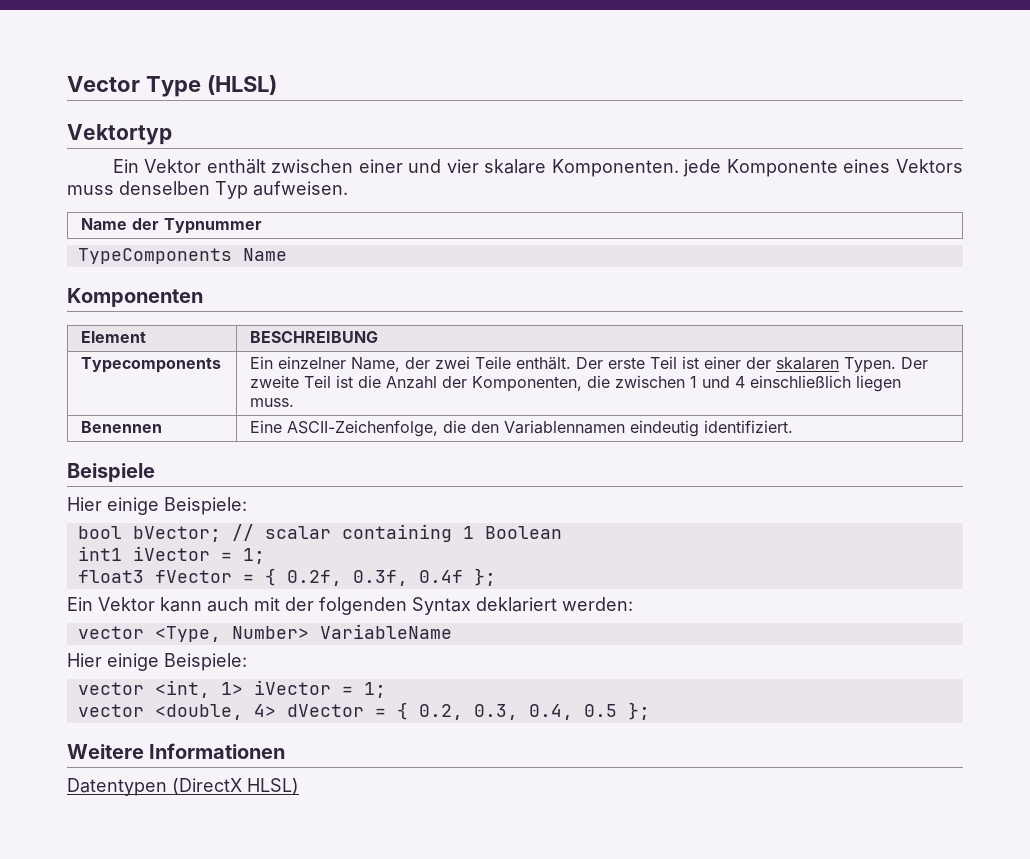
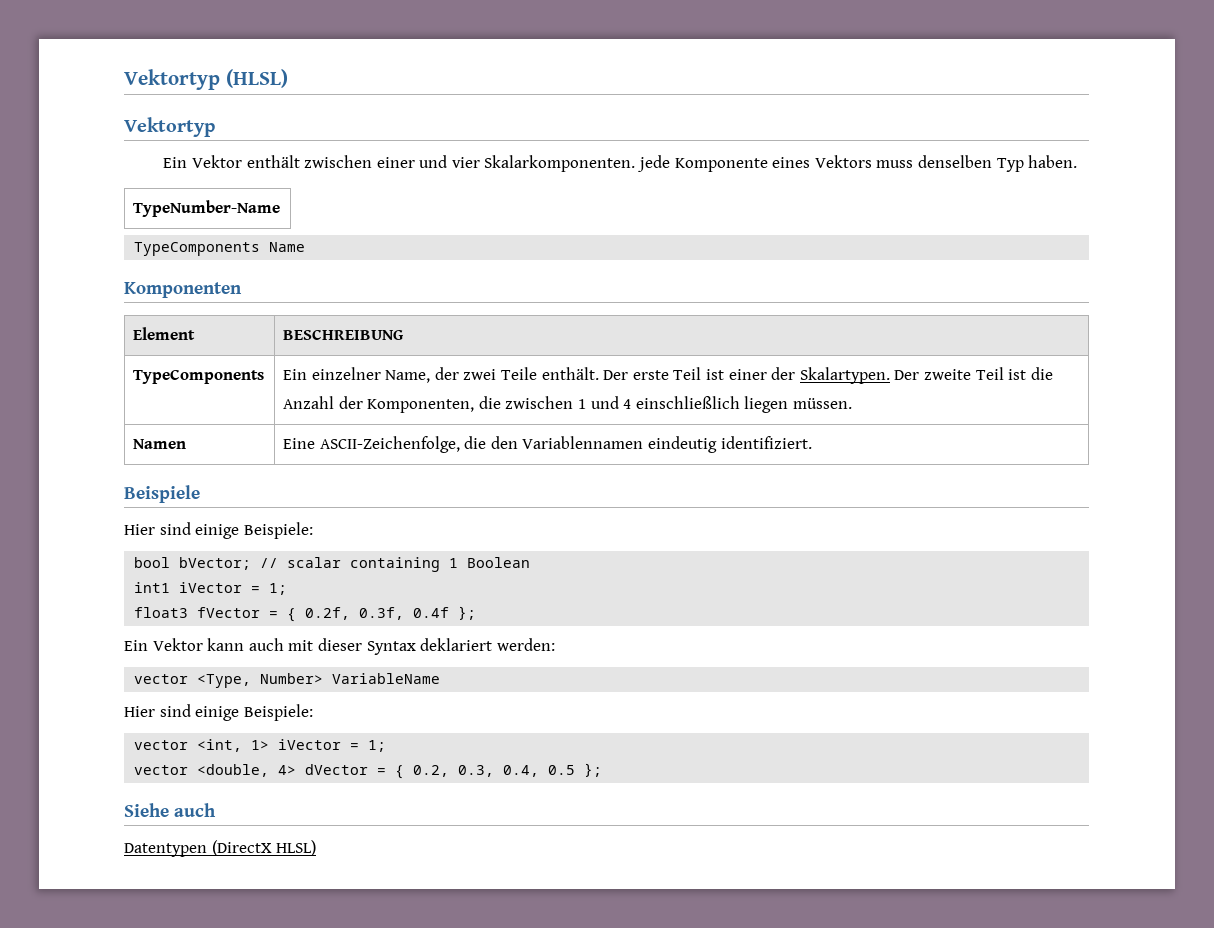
[67,76,201,97] Vector Type -> [124,69,220,90] Vektortyp
[484,159,679,177] skalare Komponenten. -> [484,155,636,172] Skalarkomponenten.
[253,181,348,196] [81,218,263,234] aufweisen. // Name der Typnummer -> [1028,155,1078,168] [133,200,281,217] haben. // TypeNumber-Name
[81,357,222,373] Typecomponents -> [133,369,265,384] TypeComponents
[776,357,897,373] skalaren Typen. -> [799,367,890,384] Skalartypen.
[250,398,295,407] [81,421,163,433] muss. // Benennen -> [792,398,852,409] [133,439,187,449] müssen. // Namen
(102, 504) none -> [159,522,191,535] sind
[285,597,407,615] der folgenden -> [317,638,362,651] dieser
(102, 660) none -> [159,704,191,717] sind
[67,743,286,759] Weitere Informationen -> [124,803,216,817] Siehe auch

